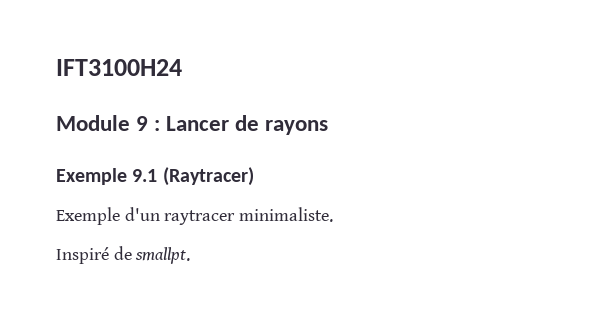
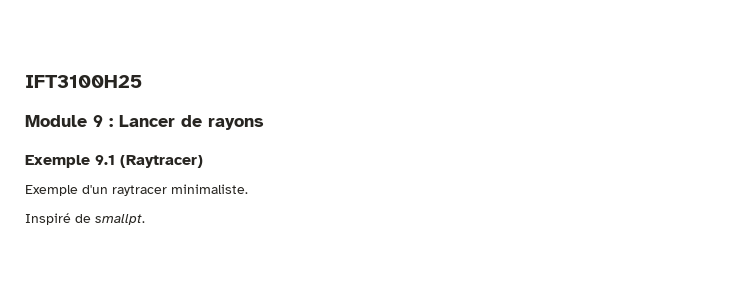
[56,59,182,76] IFT3100H24 -> [25,75,142,88] IFT3100H25

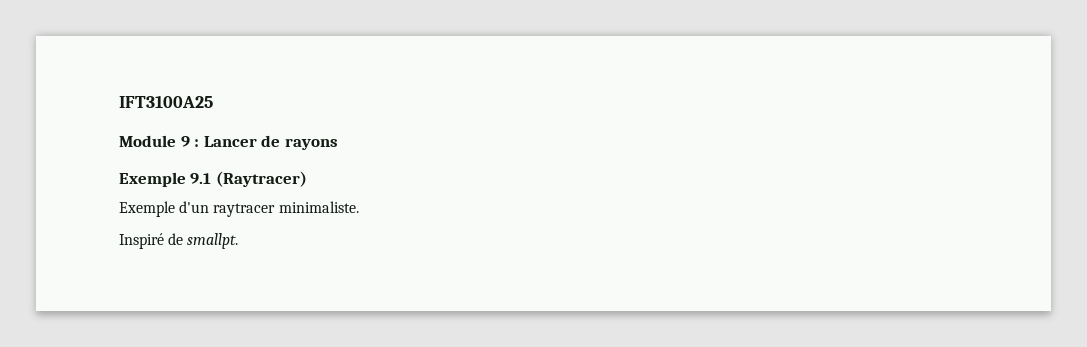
[25,75,142,88] IFT3100H25 -> [119,95,213,108] IFT3100A25

